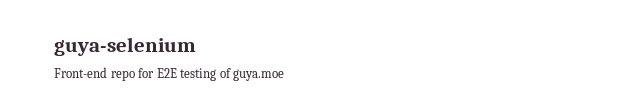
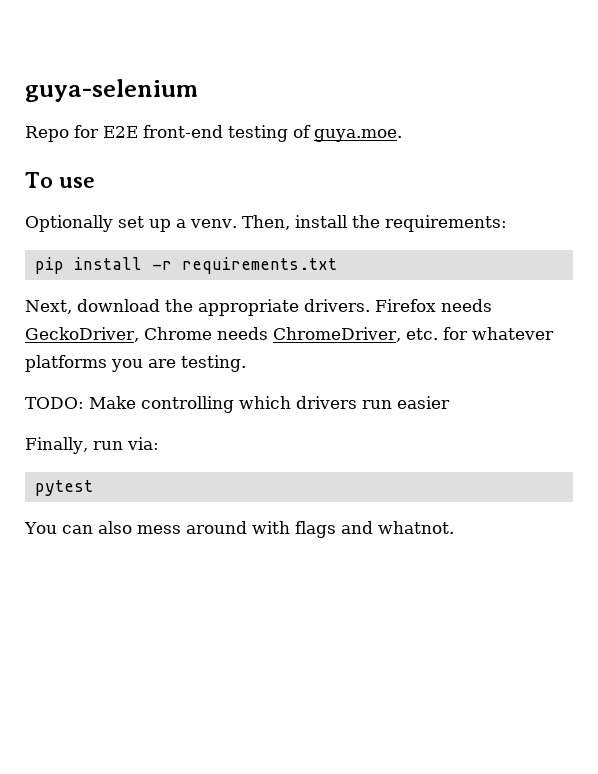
[54,67,135,81] Front-end repo -> [25,126,69,142] Repo
(177, 73) none -> [143,125,223,138] front-end
[233,69,285,81] guya.moe -> [314,129,402,142] [25,172,95,188] [25,215,507,232] [34,257,337,274] [25,299,492,316] [25,327,554,342] [25,355,246,372] [25,396,450,413] [25,437,159,454] [34,480,93,496] [24,521,454,538] guya.moe. // To use // Optionally set up a venv. Then, install the requirements: // pip install -r requirements.txt // Next, download the appropriate drivers. Firefox needs GeckoDriver, Chrome needs ChromeDriver, etc. for whatever platforms you are testing. // TODO: Make controlling which drivers run easier // Finally, run via: // pytest // You can also mess around with flags and whatnot.

